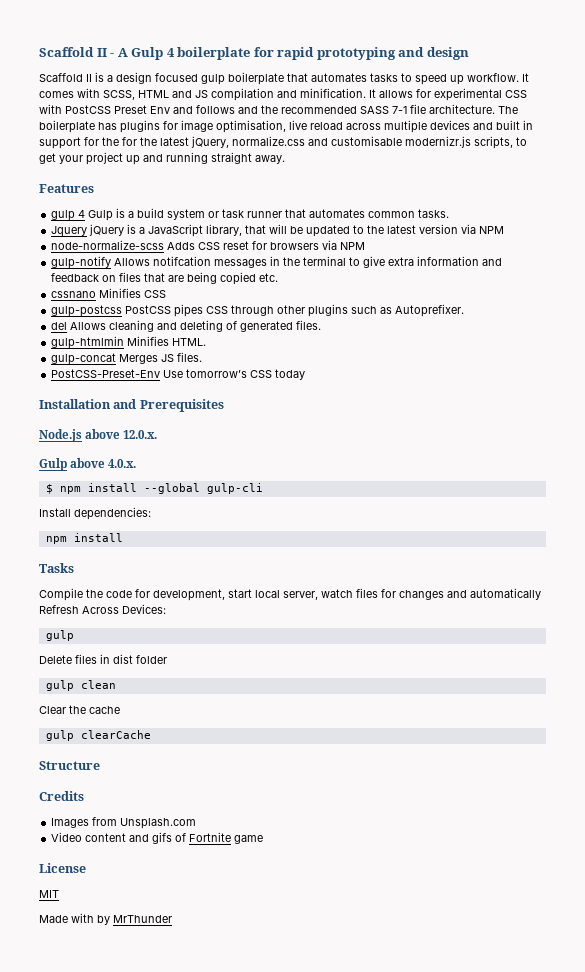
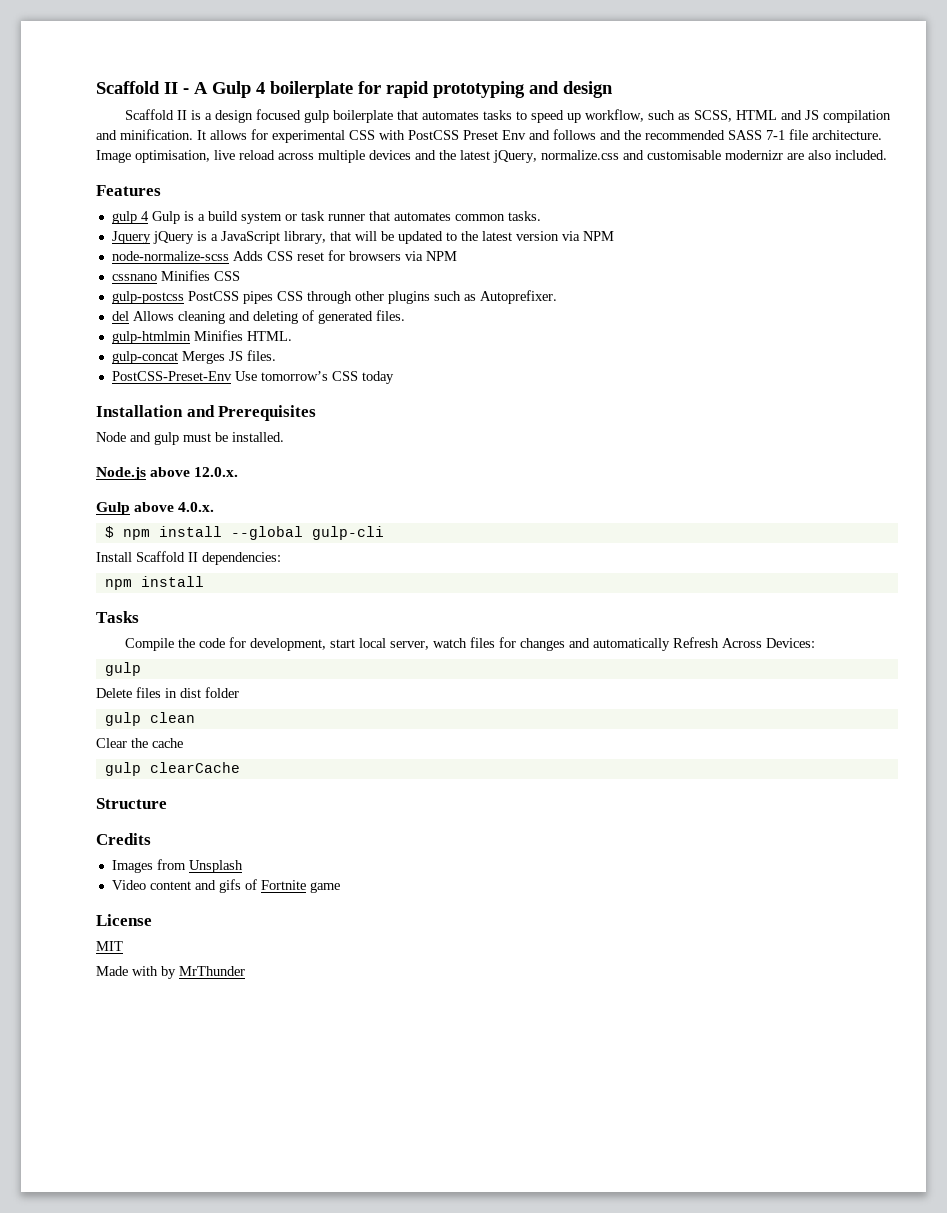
[467,73,529,82] [39,88,100,98] workflow. It comes with -> [585,109,691,122] workflow, such as
[498,106,518,114] [39,120,213,133] The boilerplate has plugins for image -> [96,150,131,163] Image
[496,120,533,130] [39,137,137,149] built in support for the for -> (436, 155) none
[405,136,527,149] [39,152,285,165] modernizr.js scripts, to get your project up and running straight away. -> [725,150,887,160] modernizr are also included.
[51,256,503,269] [51,272,279,285] // gulp-notify Allows notifcation messages in the terminal to give extra information and feedback on files that are being copied etc. -> (457, 256) none
(224, 405) none -> [96,432,284,445] // Node and gulp must be installed.
(71, 512) none -> [136,551,198,562] Scaffold II
[120,818,197,829] Unsplash.com -> [188,860,243,873] Unsplash

